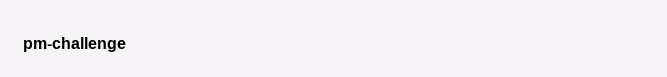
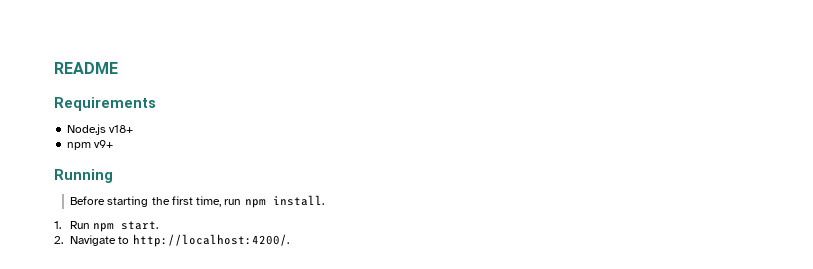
[23,37,126,52] pm-challenge -> [54,62,118,74] [54,97,156,111] [67,124,134,135] [67,140,114,150] [54,169,113,183] [70,195,324,208] [54,221,159,232] [54,234,289,247] README // Requirements // Node.js v18+ // npm v9+ // Running // Before starting the first time, run npm install. // 1. Run npm start. // 2. Navigate to http://localhost:4200/.

